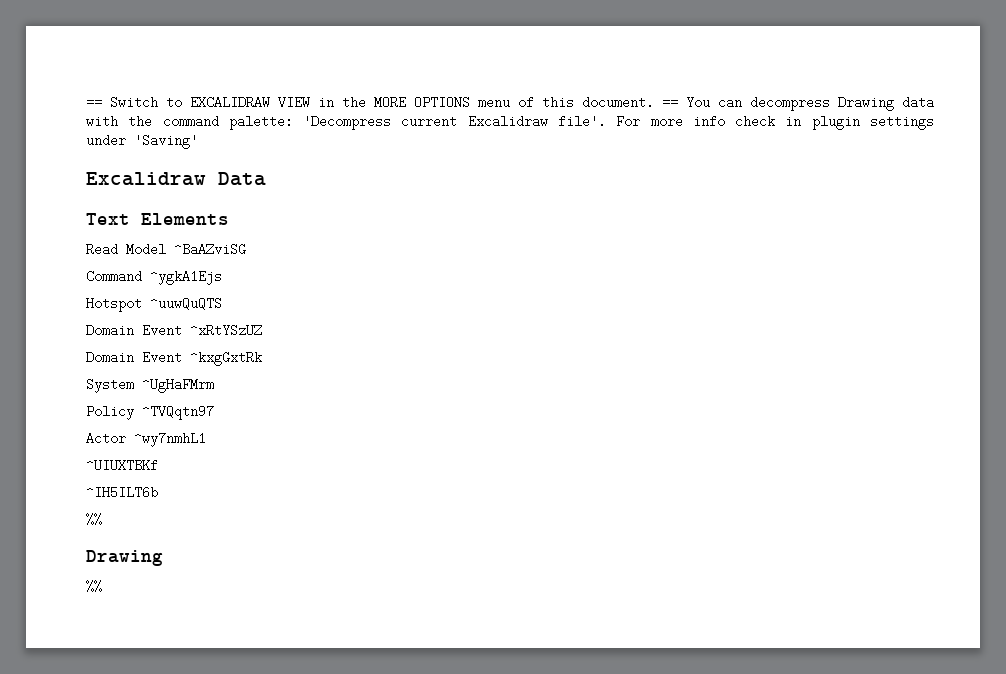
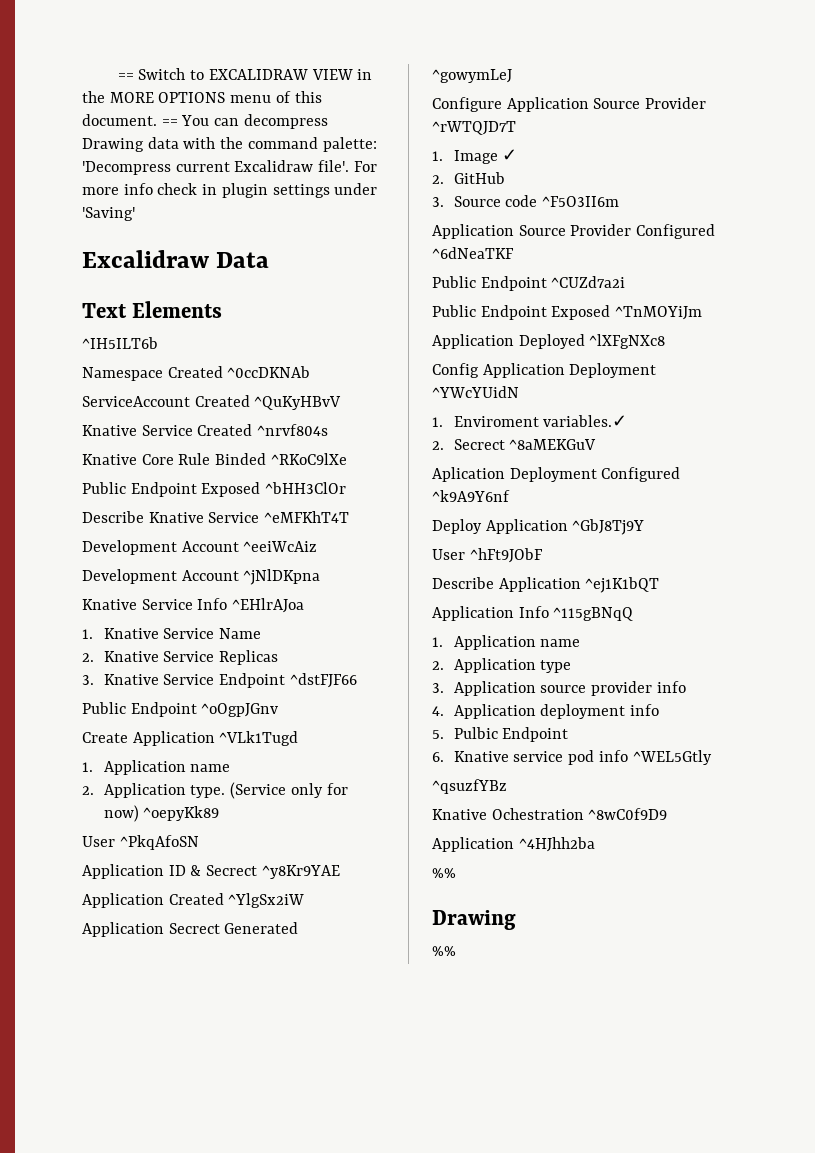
[86,243,246,256] [86,270,222,285] [86,297,222,312] [86,324,262,337] [86,351,262,366] [86,378,214,393] [86,405,214,420] [86,432,206,447] [86,459,158,472] [86,486,158,499] Read Model ^BaAZviSG // Command ^ygkA1Ejs // Hotspot ^uuwQuQTS // Domain Event ^xRtYSzUZ // Domain Event ^kxgGxtRk // System ^UgHaFMrm // Policy ^TVQqtn97 // Actor ^wy7nmhL1 // ^UIUXTBKf // ^IH5ILT6b -> [82,337,158,349] [82,366,311,381] [82,395,342,410] [82,424,329,436] [82,453,347,465] [82,482,347,497] [82,511,350,523] [82,540,318,555] [82,569,321,585] [82,598,305,613] [82,628,262,639] [82,650,279,665] [82,673,357,688] [82,702,279,717] [82,731,299,746] [82,760,231,775] [82,782,348,799] [103,805,220,822] [82,835,199,850] [82,864,340,879] [82,893,305,908] [82,922,299,937] [432,69,512,83] [432,97,707,112] [432,121,516,135] [432,149,518,164] [432,172,505,184] [432,195,620,207] [432,224,716,239] [432,247,514,259] [432,276,626,291] [432,305,703,320] [432,334,666,349] [432,363,657,378] [432,386,519,398] [432,415,628,427] [432,439,597,450] [432,467,681,482] [432,490,510,502] [432,519,645,535] [432,548,543,563] [432,577,660,593] [432,606,634,621] [432,635,581,650] [432,658,572,673] [432,681,686,696] [432,704,660,719] [432,727,569,742] [432,750,712,765] [432,779,507,794] [432,808,668,820] [432,837,595,852] ^IH5ILT6b // Namespace Created ^0ccDKNAb // ServiceAccount Created ^QuKyHBvV // Knative Service Created ^nrvf804s // Knative Core Rule Binded ^RKoC9lXe // Public Endpoint Exposed ^bHH3ClOr // Describe Knative Service ^eMFKhT4T // Development Account ^eeiWcAiz // Development Account ^jNlDKpna // Knative Service Info ^EHlrAJoa // 1. Knative Service Name // 2. Knative Service Replicas // 3. Knative Service Endpoint ^dstFJF66 // Public Endpoint ^oOgpJGnv // Create Application ^VLk1Tugd // 1. Application name // 2. Application type. (Service only for now) ^oepyKk89 // User ^PkqAfoSN // Application ID & Secrect ^y8Kr9YAE // Application Created ^YlgSx2iW // Application Secrect Generated ^gowymLeJ // Configure Application Source Provider ^rWTQJD7T // 1. Image ✓ // 2. GitHub // 3. Source code ^F5O3II6m // Application Source Provider Configured ^6dNeaTKF // Public Endpoint ^CUZd7a2i // Public Endpoint Exposed ^TnMOYiJm // Application Deployed ^lXFgNXc8 // Config Application Deployment ^YWcYUidN // 1. Enviroment variables.✓ // 2. Secrect ^8aMEKGuV // Aplication Deployment Configured ^k9A9Y6nf // Deploy Application ^GbJ8Tj9Y // User ^hFt9JObF // Describe Application ^ej1K1bQT // Application Info ^115gBNqQ // 1. Application name // 2. Application type // 3. Application source provider info // 4. Application deployment info // 5. Pulbic Endpoint // 6. Knative service pod info ^WEL5Gtly // ^qsuzfYBz // Knative Ochestration ^8wC0f9D9 // Application ^4HJhh2ba

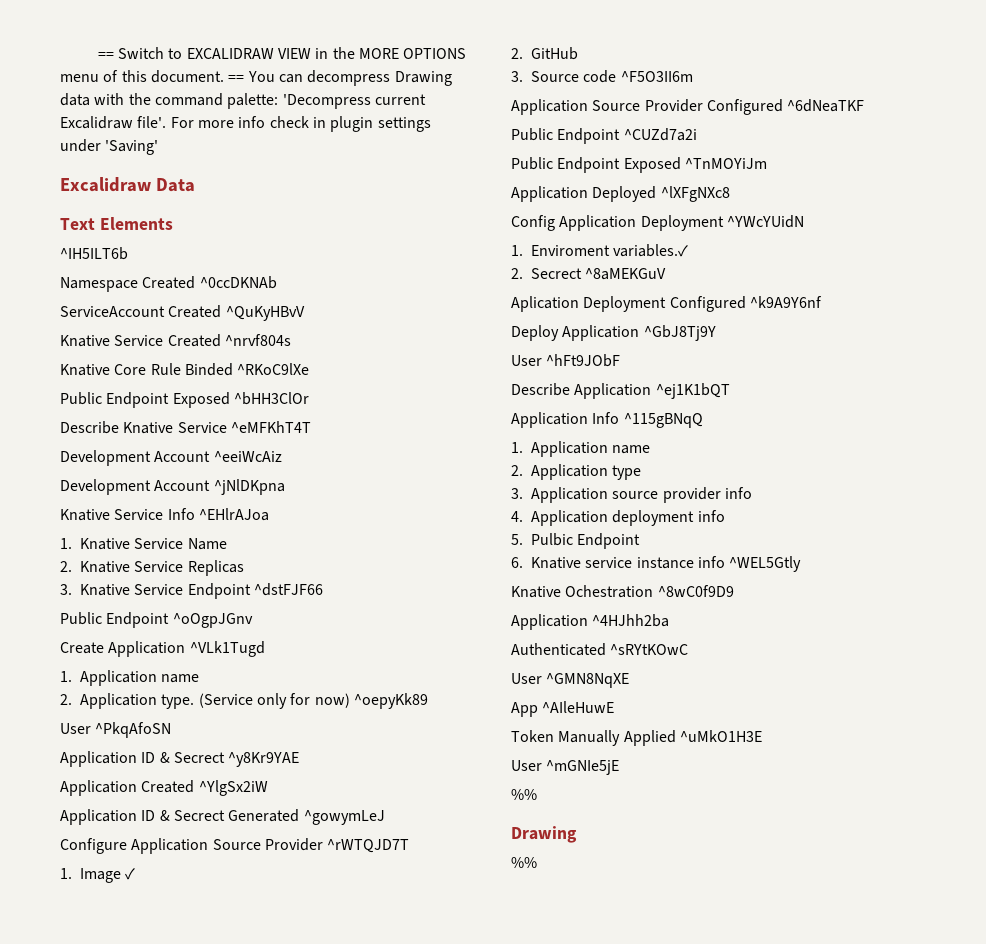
(164, 929) none -> [141,810,170,821] ID &
[568,750,595,765] pod -> [636,557,694,569] instance
[432,779,507,794] // ^qsuzfYBz -> (802, 564) none
(595, 844) none -> [511,643,689,656] [511,673,630,688] [511,701,615,717] [511,730,762,746] [511,760,620,775] // Authenticated ^sRYtKOwC // User ^GMN8NqXE // App ^AIleHuwE // Token Manually Applied ^uMkO1H3E // User ^mGNIe5jE

